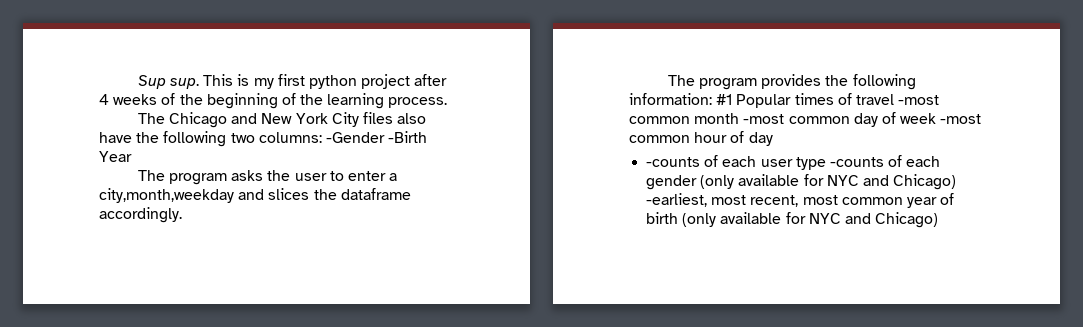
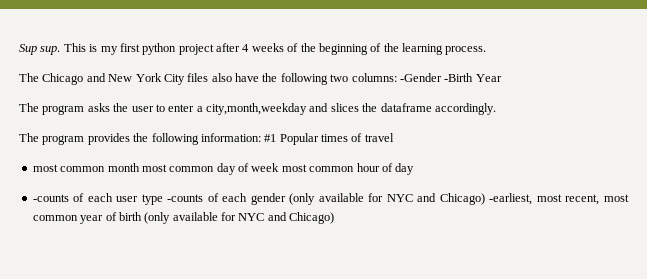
[898,95,940,105] -most -> [32,164,58,172] // most
[743,114,785,124] -most -> [141,164,167,172] most
[940,114,982,124] -most -> [281,164,307,172] most

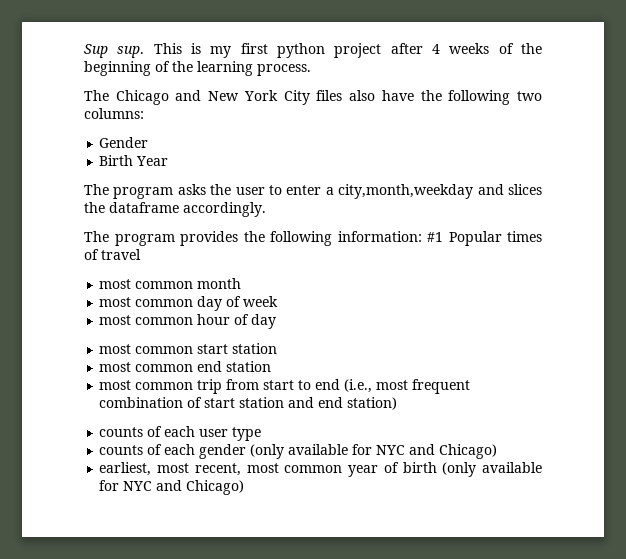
[399,73,474,82] -Gender -Birth -> [99,137,149,148] [99,155,134,166] // Gender // Birth
(140, 167) none -> (242, 283) //
(280, 167) none -> (279, 301) //
[32,194,69,202] -counts -> [99,343,278,354] [99,361,272,372] [99,379,471,394] [99,397,398,410] [99,427,144,437] most common start station // most common end station // most common trip from start to end (i.e., most frequent combination of start station and end station) // counts
[167,194,204,202] -counts -> [99,445,144,455] // counts
[489,193,533,205] -earliest, -> [99,462,152,476] // earliest,

